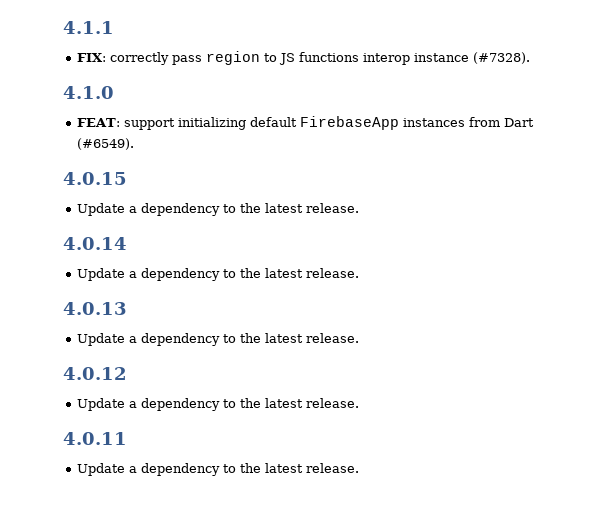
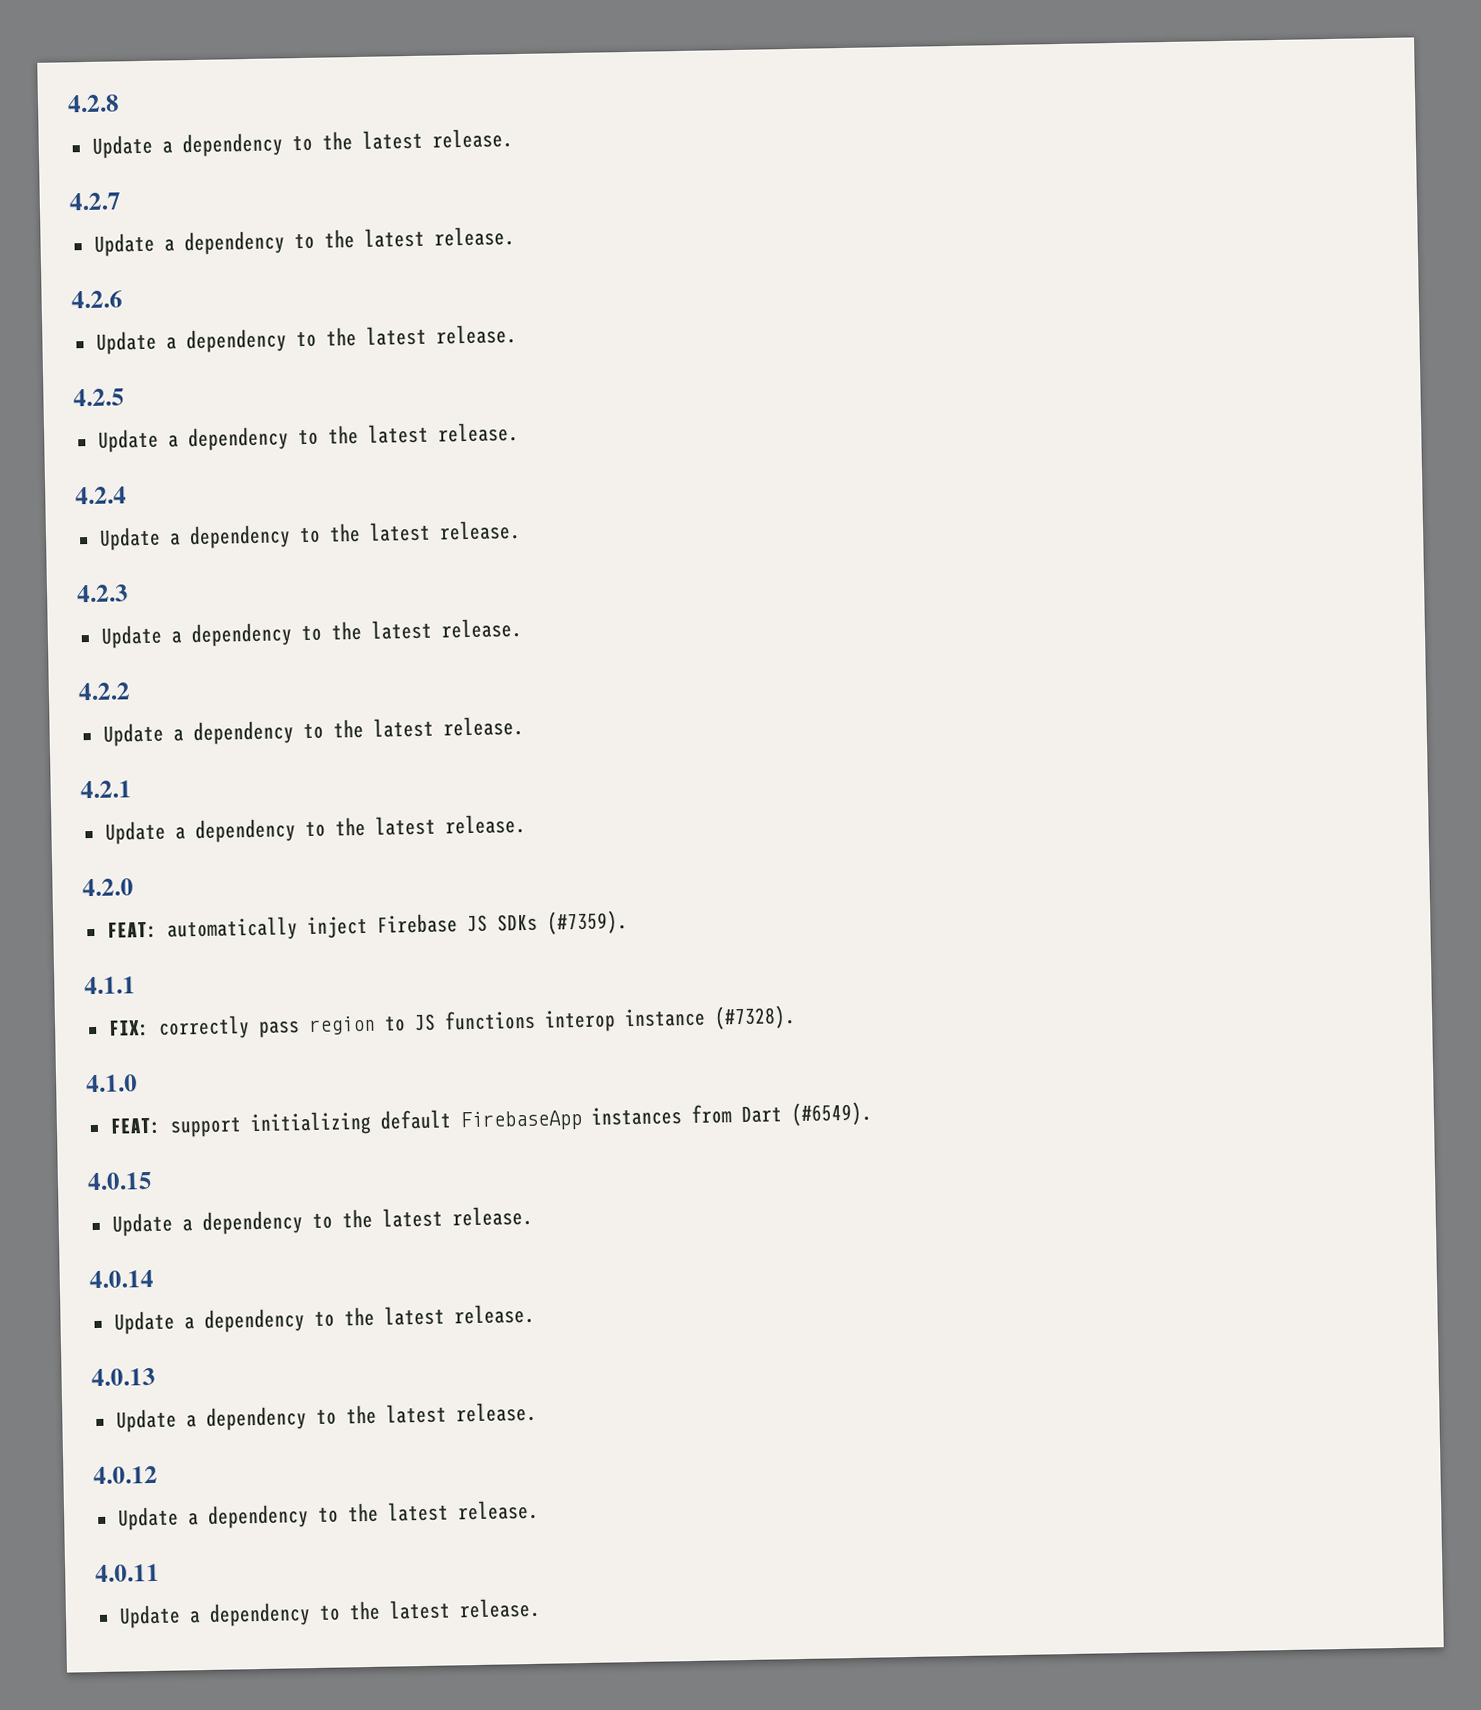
(63, 27) none -> [67,94,120,113] [91,128,513,159] [69,192,121,211] [93,226,515,257] [71,290,123,309] [95,324,517,355] [73,388,125,407] [97,422,519,453] [75,486,127,505] [98,520,521,551] [76,584,129,603] [100,618,522,649] [78,682,131,701] [102,715,524,747] [80,780,132,799] [104,813,526,845] [82,878,134,897] [106,910,628,942] 4.2.8 // Update a dependency to the latest release. // 4.2.7 // Update a dependency to the latest release. // 4.2.6 // Update a dependency to the latest release. // 4.2.5 // Update a dependency to the latest release. // 4.2.4 // Update a dependency to the latest release. // 4.2.3 // Update a dependency to the latest release. // 4.2.2 // Update a dependency to the latest release. // 4.2.1 // Update a dependency to the latest release. // 4.2.0 // FEAT: automatically inject Firebase JS SDKs (#7359). //

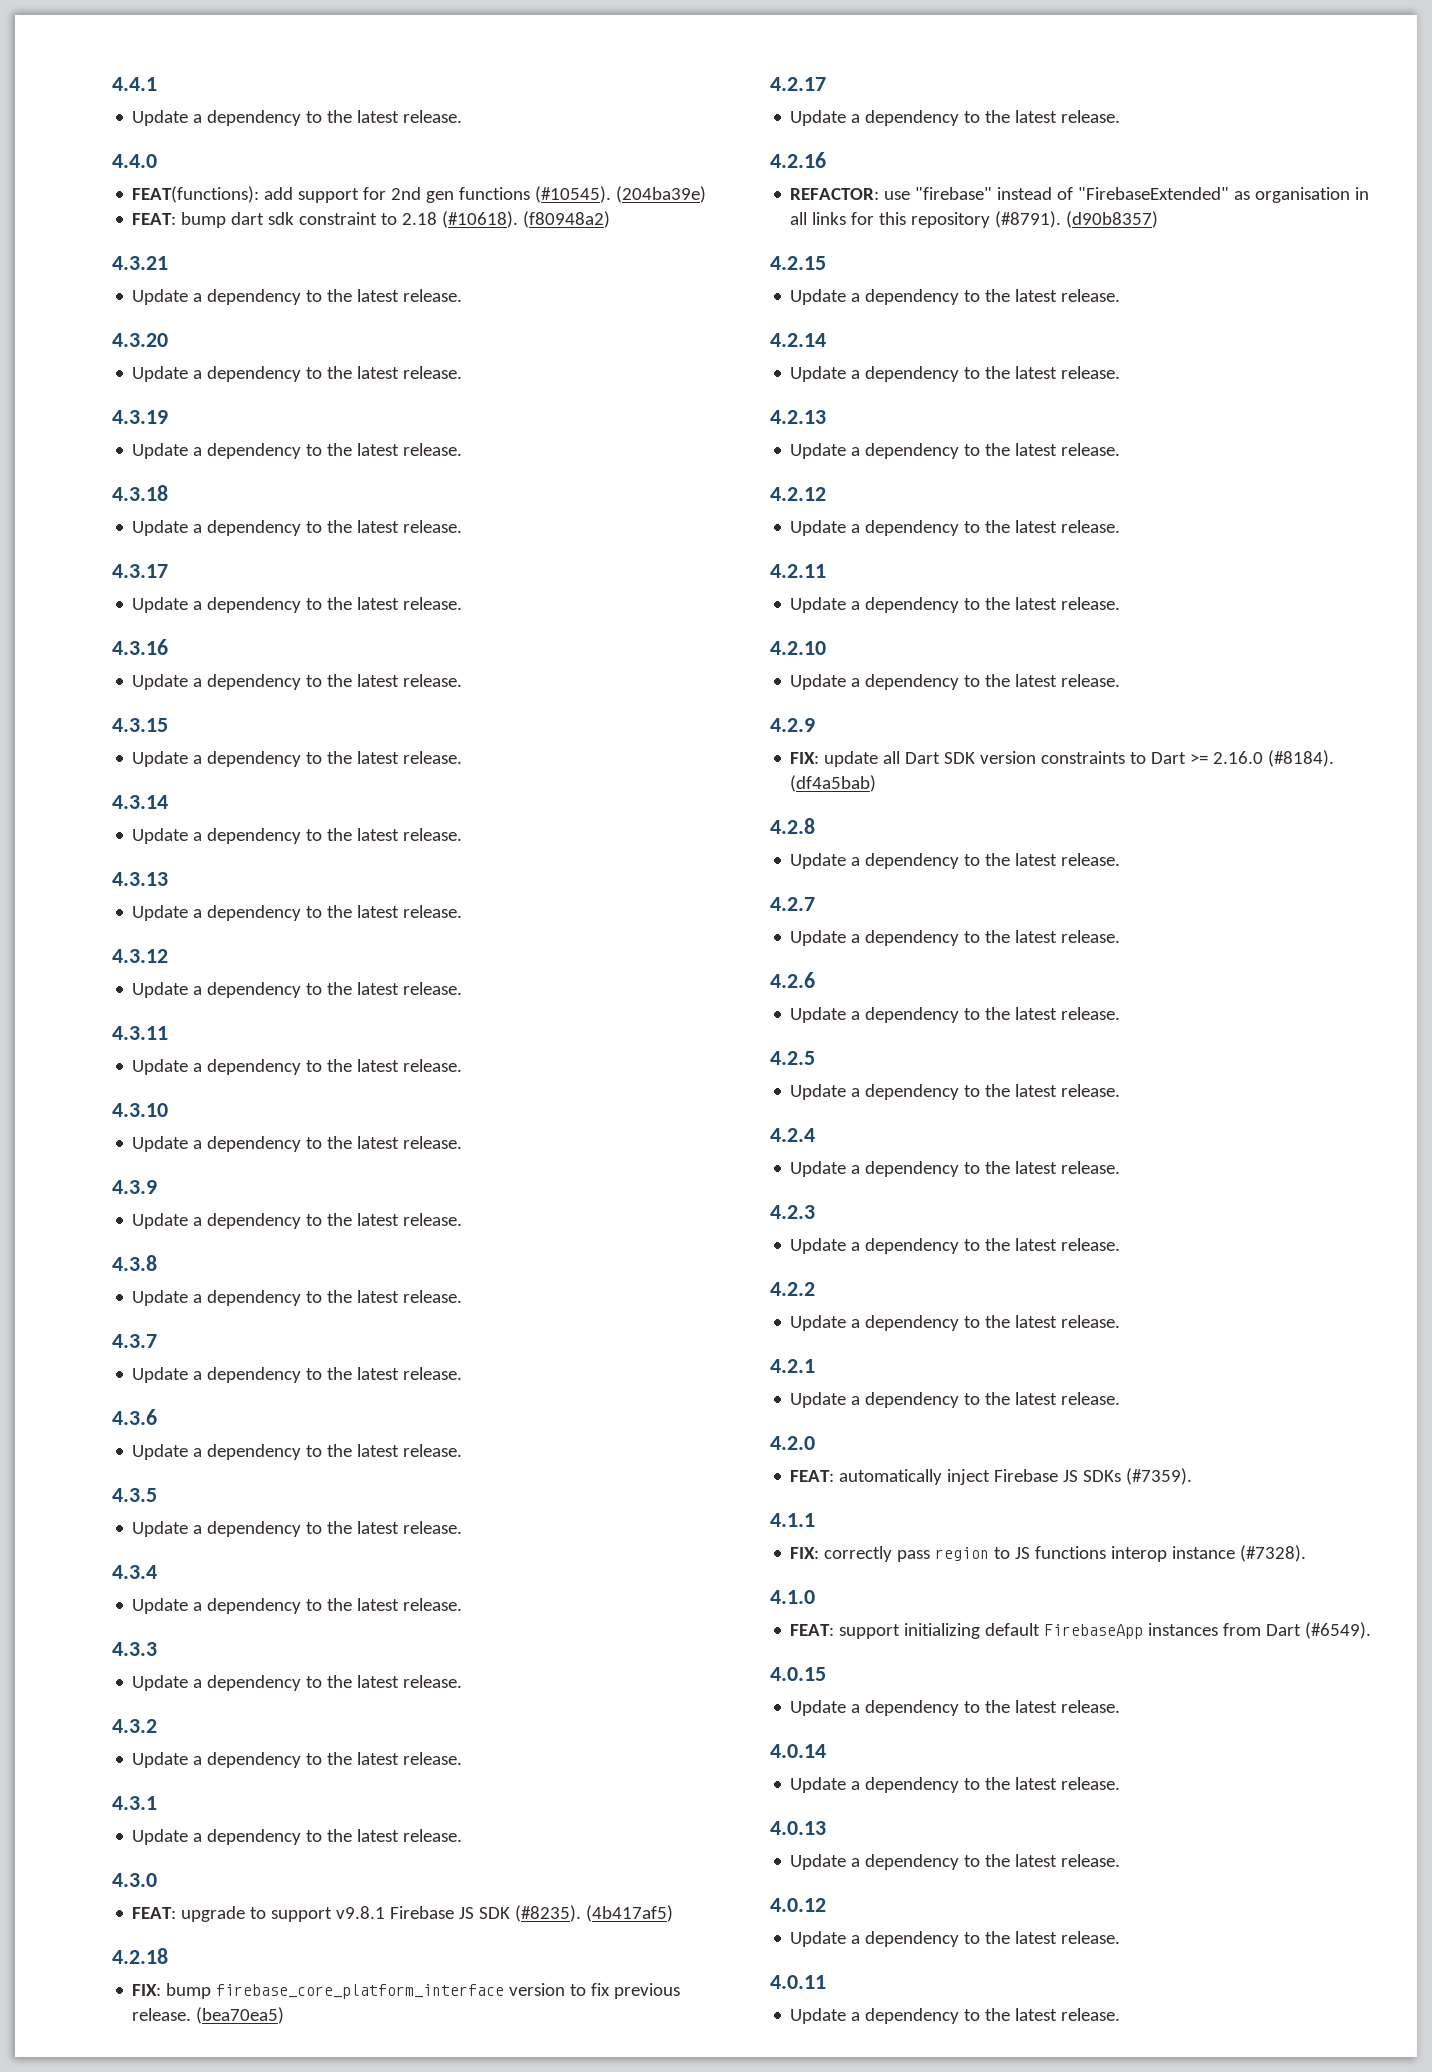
(67, 103) none -> [112,77,157,91] [132,110,463,126] [112,154,157,168] [132,186,707,203] [132,211,611,228] [112,256,168,270] [132,289,463,305] [112,333,168,347] [132,366,463,382] [112,410,168,424] [132,443,463,459] [112,485,168,501] [132,520,463,536] [112,564,168,578] [132,597,463,613] [112,639,168,655] [132,674,463,690] [112,718,168,732] [132,751,463,767] [112,795,168,809] [132,828,463,844] [112,872,168,886] [132,905,463,921] [112,949,168,963] [132,982,463,998] [112,1026,168,1040] [132,1059,463,1075] [112,1103,168,1117] [132,1136,463,1152] [112,1180,157,1194] [132,1213,463,1229] [112,1255,157,1271] [132,1290,463,1306] [112,1334,157,1348] [132,1367,463,1383] [112,1409,157,1425] [132,1444,463,1460] [112,1488,157,1502] [132,1521,463,1537] [112,1565,157,1579] [132,1598,463,1614] [112,1642,157,1656] [132,1675,463,1691] [112,1719,157,1733] [132,1752,463,1768] [112,1796,157,1810] [132,1829,463,1845] [112,1873,157,1887] [132,1905,674,1922] [112,1948,168,1964] [132,1983,681,1999] [132,2007,285,2024] [770,77,826,91] [790,110,1121,126] [770,152,826,168] [790,187,1370,203] [790,211,1159,228] [770,256,826,270] [790,289,1121,305] [770,333,826,347] [790,366,1121,382] [770,410,826,424] [790,443,1121,459] [770,487,826,501] [790,520,1121,536] [770,564,826,578] [790,597,1121,613] [770,641,826,655] [790,674,1121,690] [770,718,815,732] [790,750,1335,767] [790,775,877,792] 4.4.1 // Update a dependency to the latest release. // 4.4.0 // FEAT(functions): add support for 2nd gen functions (#10545). (204ba39e) // FEAT: bump dart sdk constraint to 2.18 (#10618). (f80948a2) // 4.3.21 // Update a dependency to the latest release. // 4.3.20 // Update a dependency to the latest release. // 4.3.19 // Update a dependency to the latest release. // 4.3.18 // Update a dependency to the latest release. // 4.3.17 // Update a dependency to the latest release. // 4.3.16 // Update a dependency to the latest release. // 4.3.15 // Update a dependency to the latest release. // 4.3.14 // Update a dependency to the latest release. // 4.3.13 // Update a dependency to the latest release. // 4.3.12 // Update a dependency to the latest release. // 4.3.11 // Update a dependency to the latest release. // 4.3.10 // Update a dependency to the latest release. // 4.3.9 // Update a dependency to the latest release. // 4.3.8 // Update a dependency to the latest release. // 4.3.7 // Update a dependency to the latest release. // 4.3.6 // Update a dependency to the latest release. // 4.3.5 // Update a dependency to the latest release. // 4.3.4 // Update a dependency to the latest release. // 4.3.3 // Update a dependency to the latest release. // 4.3.2 // Update a dependency to the latest release. // 4.3.1 // Update a dependency to the latest release. // 4.3.0 // FEAT: upgrade to support v9.8.1 Firebase JS SDK (#8235). (4b417af5) // 4.2.18 // FIX: bump firebase_core_platform_interface version to fix previous release. (bea70ea5) // 4.2.17 // Update a dependency to the latest release. // 4.2.16 // REFACTOR: use "firebase" instead of "FirebaseExtended" as organisation in all links for this repository (#8791). (d90b8357) // 4.2.15 // Update a dependency to the latest release. // 4.2.14 // Update a dependency to the latest release. // 4.2.13 // Update a dependency to the latest release. // 4.2.12 // Update a dependency to the latest release. // 4.2.11 // Update a dependency to the latest release. // 4.2.10 // Update a dependency to the latest release. // 4.2.9 // FIX: update all Dart SDK version constraints to Dart >= 2.16.0 (#8184). (df4a5bab) //

